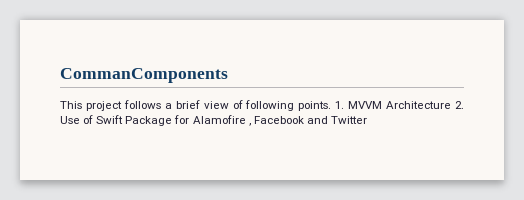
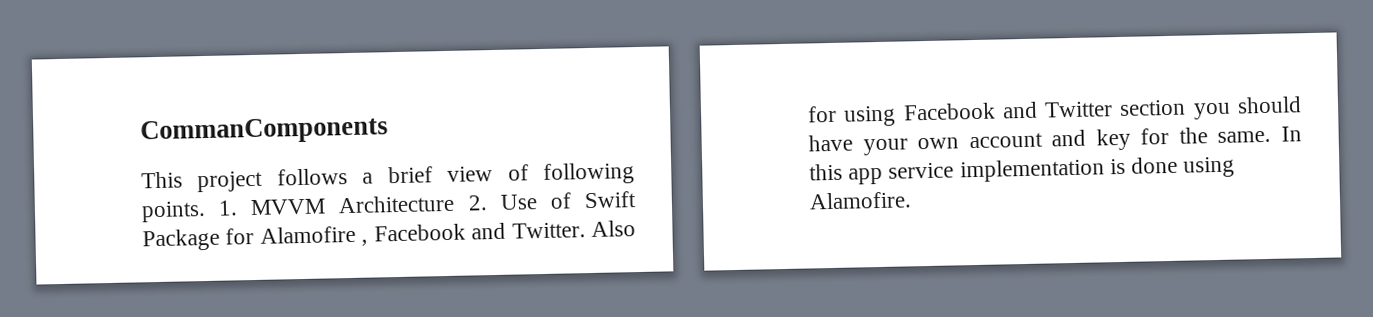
[330,116,367,124] Twitter -> [511,220,636,239] [807,96,1302,127] [808,126,1302,156] [809,156,1236,185] [809,191,912,210] Twitter. Also for using Facebook and Twitter section you should have your own account and key for the same. In this app service implementation is done using Alamofire.

